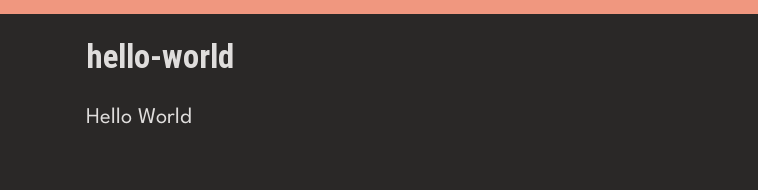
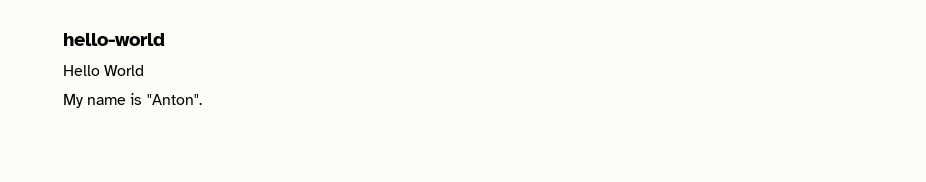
(193, 115) none -> [63,93,202,108] // My name is "Anton".

